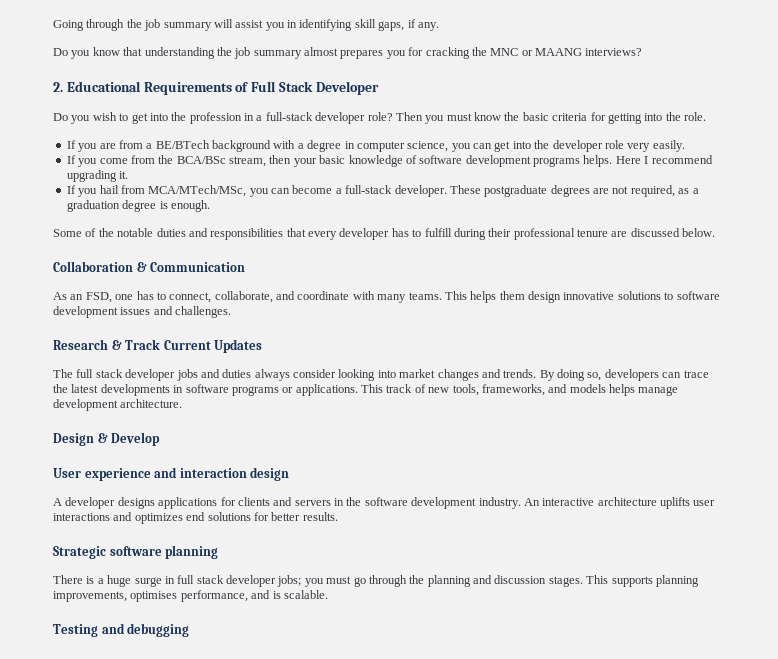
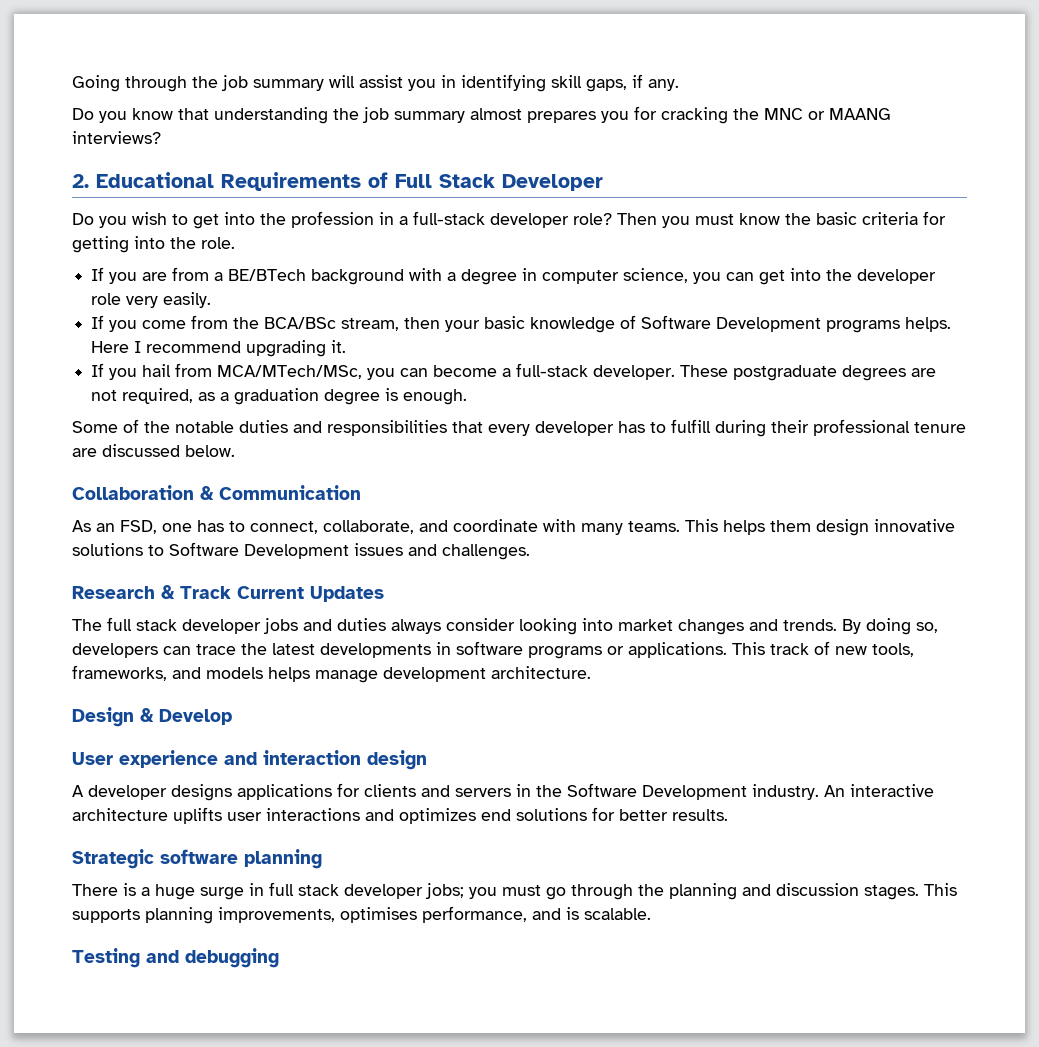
[419,155,531,167] software development -> [641,315,822,332] Software Development
[676,291,720,300] [53,306,118,318] software development -> [169,542,349,559] Software Development
[364,497,477,509] software development -> [567,783,747,800] Software Development

